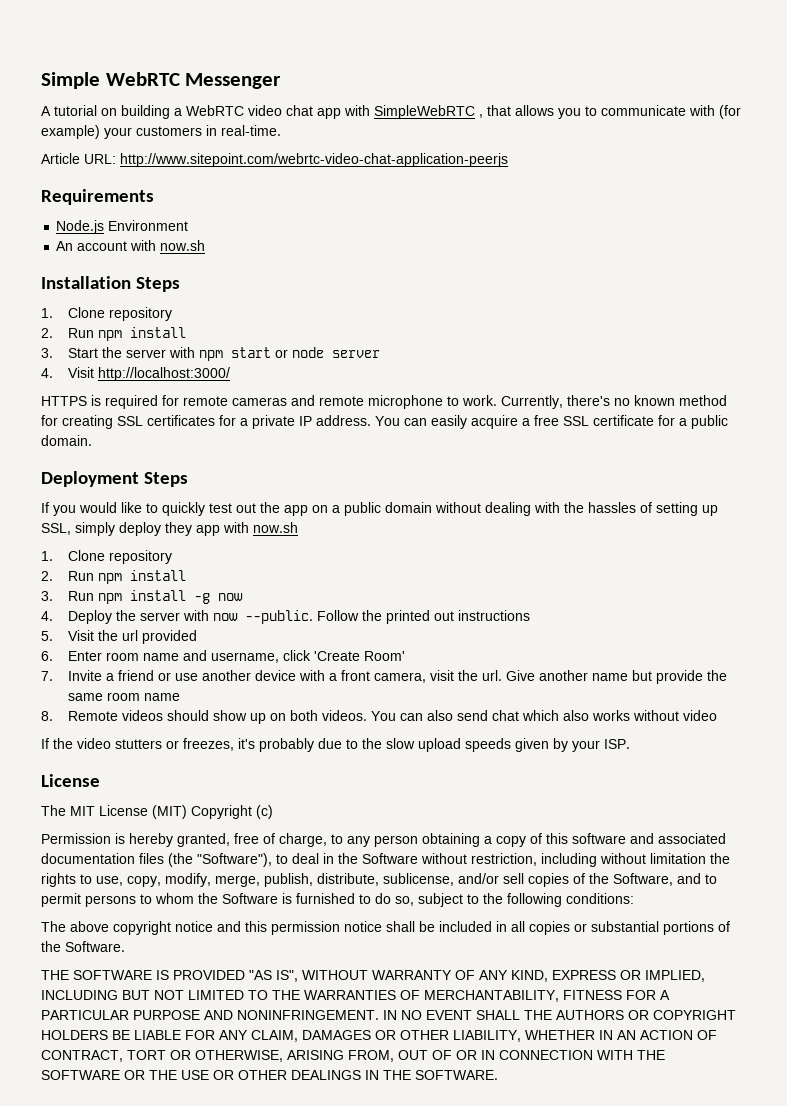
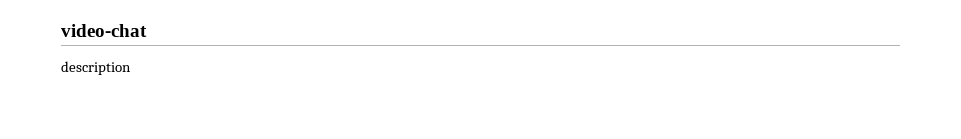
[41,72,282,89] [41,105,741,119] [41,125,281,139] [41,153,508,167] [41,189,154,205] [56,220,189,234] [56,240,206,251] [41,276,180,292] [41,307,173,321] [41,327,187,341] [41,347,381,361] [41,367,231,381] [41,395,727,409] [41,415,728,429] [41,435,92,446] [41,471,188,487] [41,502,718,516] [41,522,298,536] [41,550,173,564] [41,570,187,584] [41,590,244,604] [41,610,531,624] [41,630,198,644] [41,650,406,663] [41,670,728,684] [68,692,181,701] [41,710,718,724] [41,738,630,752] [41,774,100,787] [41,805,273,819] [41,833,726,847] [41,853,730,867] [41,873,717,887] [41,893,634,907] [41,921,730,935] [41,941,125,952] [41,970,705,982] [41,990,670,1002] [41,1010,736,1020] [41,1030,717,1042] [41,1050,665,1062] [41,1070,498,1080] Simple WebRTC Messenger // A tutorial on building a WebRTC video chat app with SimpleWebRTC , that allows you to communicate with (for example) your customers in real-time. // Article URL: http://www.sitepoint.com/webrtc-video-chat-application-peerjs // Requirements // Node.js Environment // An account with now.sh // Installation Steps // 1. Clone repository // 2. Run npm install // 3. Start the server with npm start or node server // 4. Visit http://localhost:3000/ // HTTPS is required for remote cameras and remote microphone to work. Currently, there's no known method for creating SSL certificates for a private IP address. You can easily acquire a free SSL certificate for a public domain. // Deployment Steps // If you would like to quickly test out the app on a public domain without dealing with the hassles of setting up SSL, simply deploy they app with now.sh // 1. Clone repository // 2. Run npm install // 3. Run npm install -g now // 4. Deploy the server with now --public. Follow the printed out instructions // 5. Visit the url provided // 6. Enter room name and username, click 'Create Room' // 7. Invite a friend or use another device with a front camera, visit the url. Give another name but provide the same room name // 8. Remote videos should show up on both videos. You can also send chat which also works without video // If the video stutters or freezes, it's probably due to the slow upload speeds given by your ISP. // License // The MIT License (MIT) Copyright (c) // Permission is hereby granted, free of charge, to any person obtaining a copy of this software and associated documentation files (the "Software"), to deal in the Software without restriction, including without limitation the rights to use, copy, modify, merge, publish, distribute, sublicense, and/or sell copies of the Software, and to permit persons to whom the Software is furnished to do so, subject to the following conditions: // The above copyright notice and this permission notice shall be included in all copies or substantial portions of the Software. // THE SOFTWARE IS PROVIDED "AS IS", WITHOUT WARRANTY OF ANY KIND, EXPRESS OR IMPLIED, INCLUDING BUT NOT LIMITED TO THE WARRANTIES OF MERCHANTABILITY, FITNESS FOR A PARTICULAR PURPOSE AND NONINFRINGEMENT. IN NO EVENT SHALL THE AUTHORS OR COPYRIGHT HOLDERS BE LIABLE FOR ANY CLAIM, DAMAGES OR OTHER LIABILITY, WHETHER IN AN ACTION OF CONTRACT, TORT OR OTHERWISE, ARISING FROM, OUT OF OR IN CONNECTION WITH THE SOFTWARE OR THE USE OR OTHER DEALINGS IN THE SOFTWARE. -> [61,24,147,37] [61,61,131,75] video-chat // description

